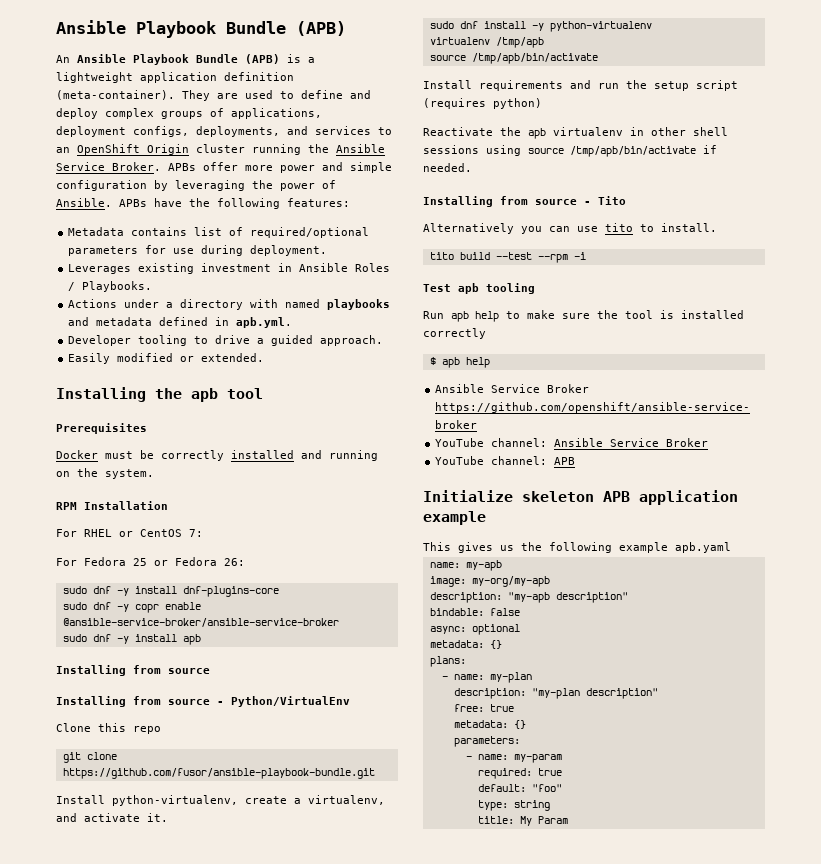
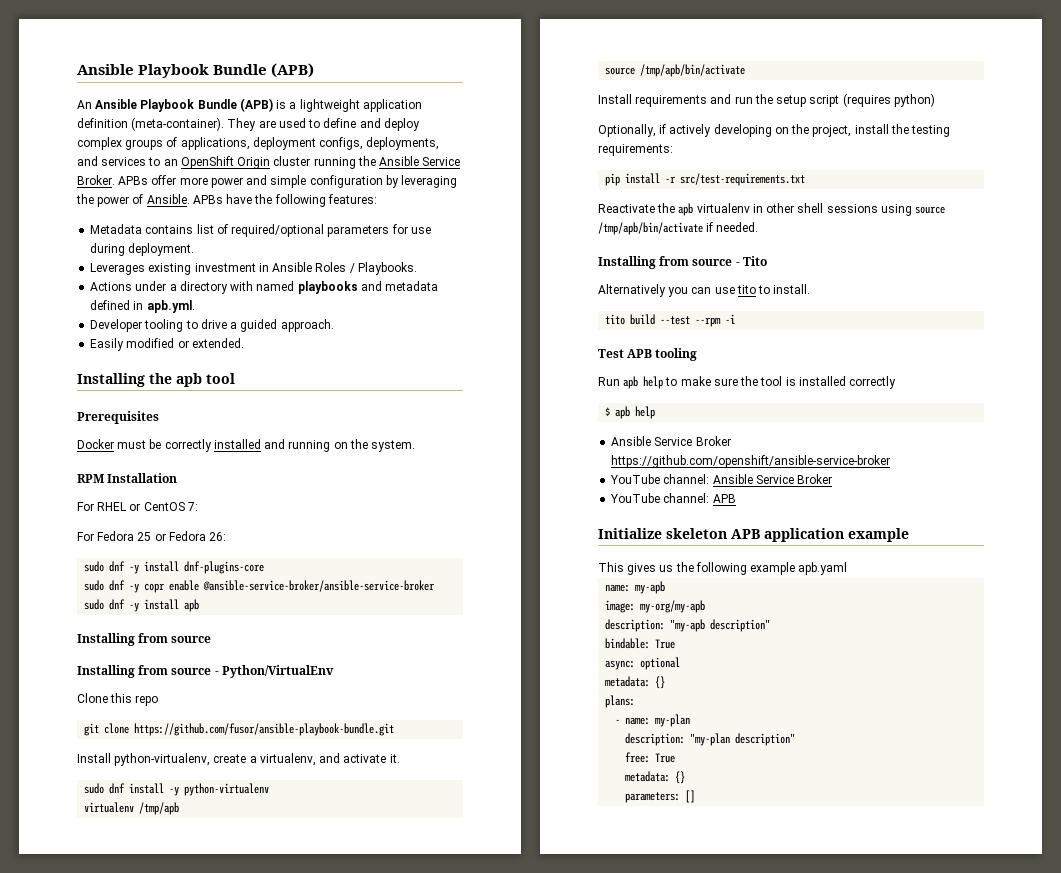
(542, 103) none -> [598,124,951,137] [598,144,673,156] [605,173,806,186] // Optionally, if actively developing on the project, install the testing requirements: // pip install -r src/test-requirements.txt
[458,283,479,294] apb -> [627,349,653,358] APB
[489,608,520,616] false -> [655,639,676,649] True
[489,704,514,712] true -> [655,753,676,763] True
[465,754,562,763] [477,768,562,779] [477,784,562,792] [477,800,550,811] [477,816,568,826] // - name: my-param // required: true // default: "foo" // type: string // title: My Param -> [685,790,696,803] []

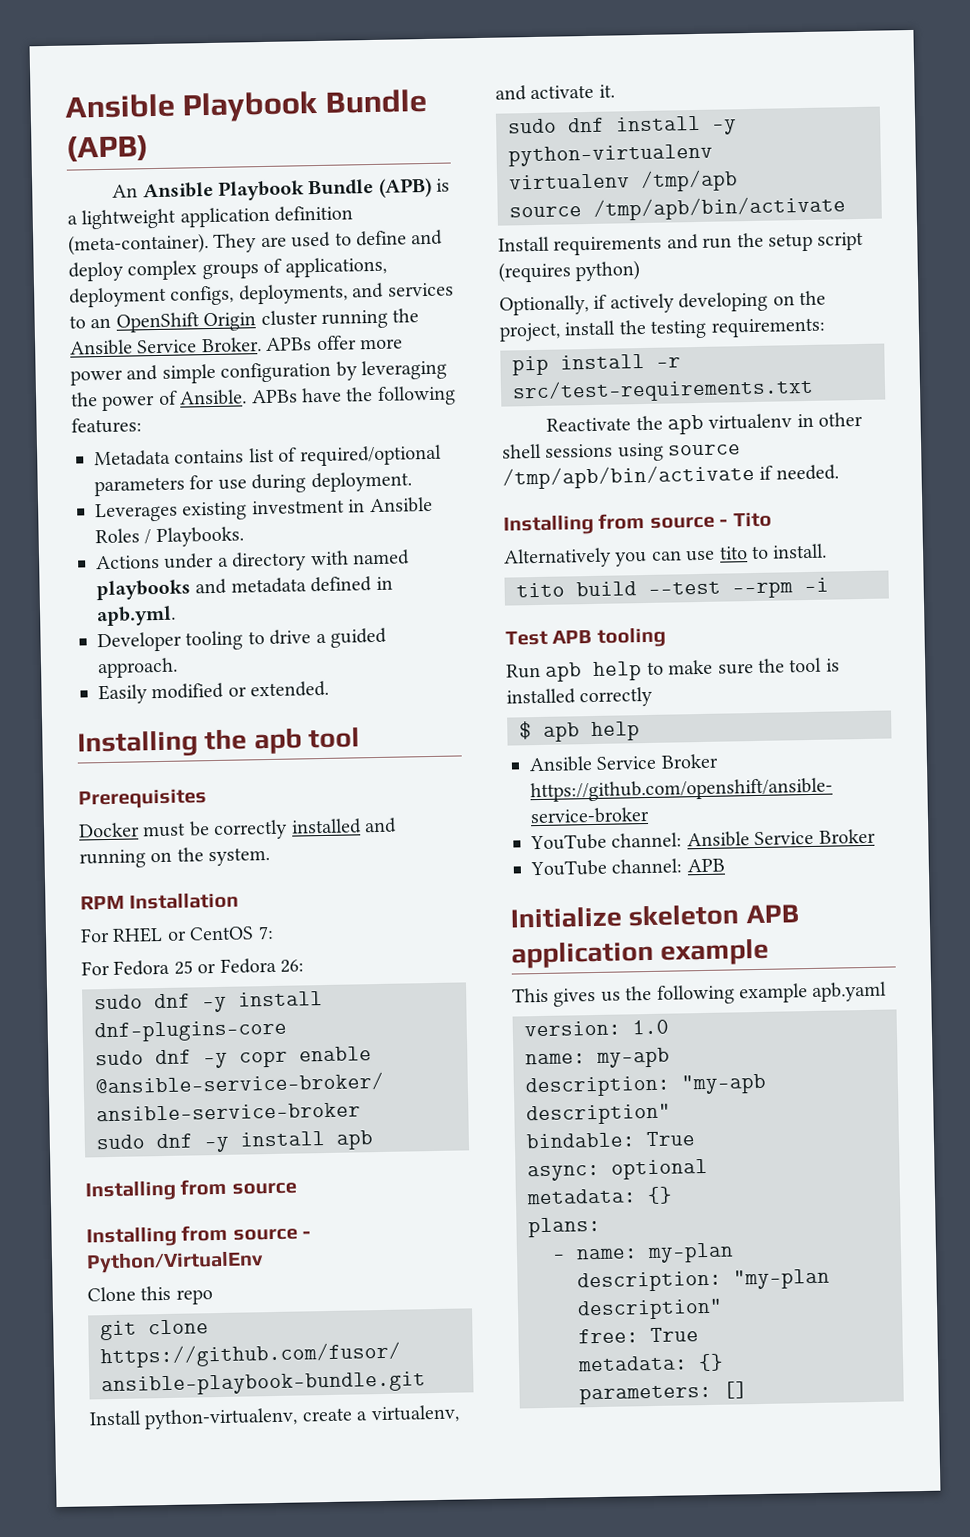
(848, 568) none -> [524,1019,669,1037] // version: 1.0
[605,600,706,613] // image: my-org/my-apb -> (670, 1057) none

